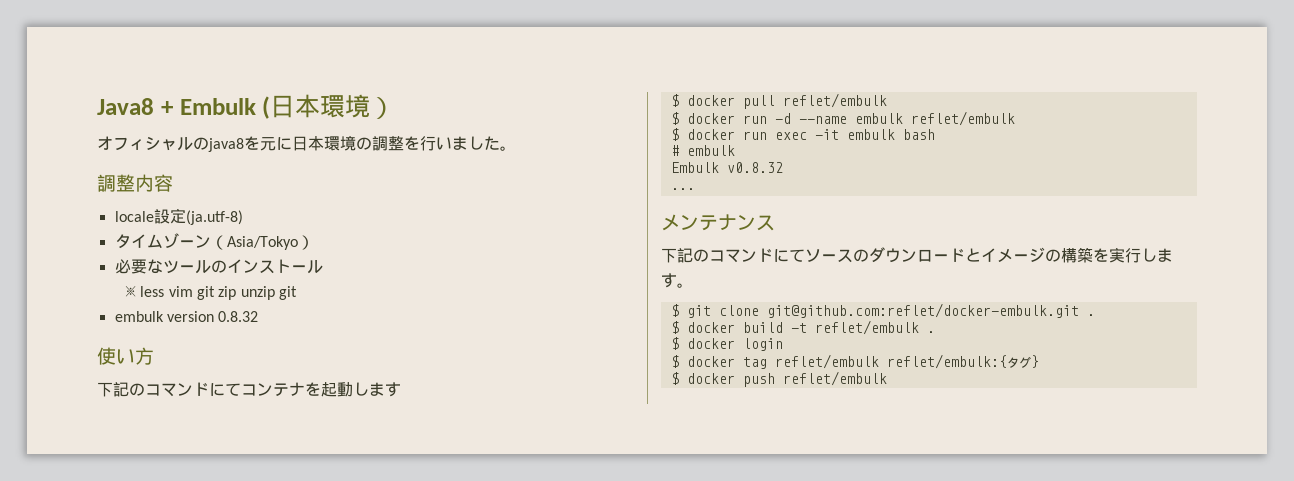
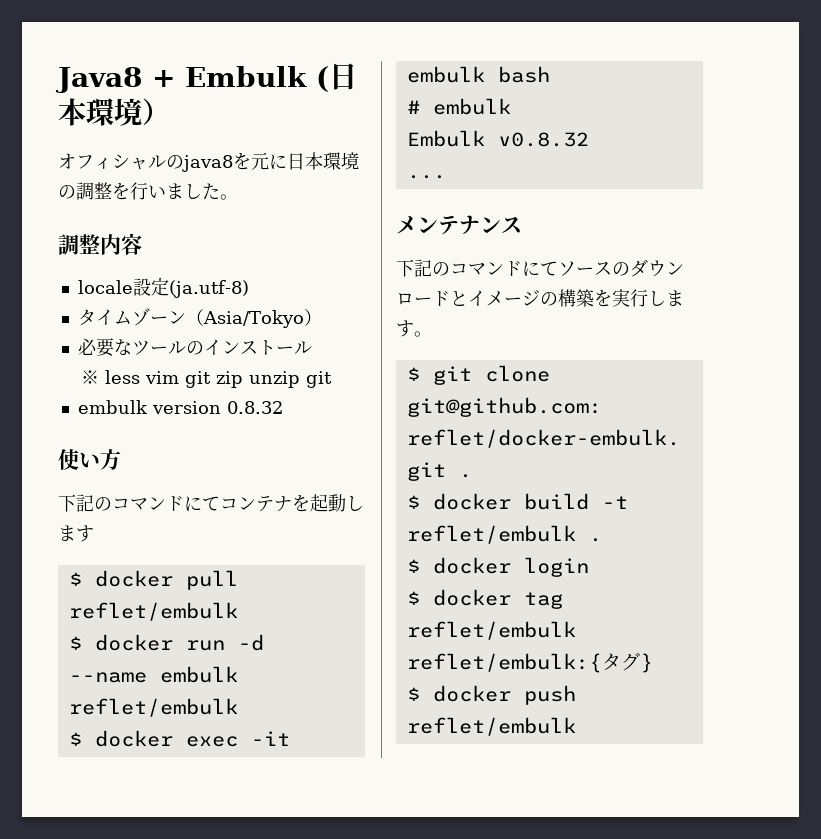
[742,131,767,140] run -> (173, 738) none

